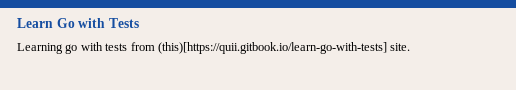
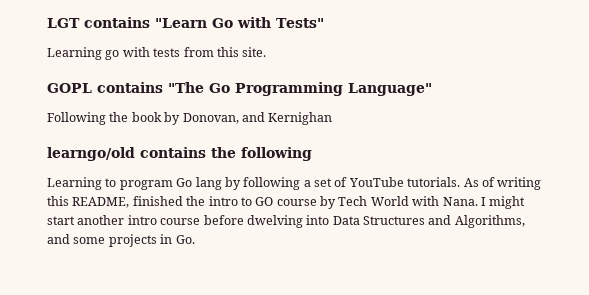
[17,18,53,28] Learn -> [47,17,207,28] LGT contains "Learn
[108,18,139,28] Tests -> [276,18,324,28] Tests"
[157,42,387,54] (this)[https://quii.gitbook.io/learn-go-with-tests] -> [216,47,239,57] this
(411, 47) none -> [47,82,432,96] [47,112,333,125] [47,147,312,161] [47,177,542,190] [47,196,526,209] [47,215,525,228] [47,234,195,247] // GOPL contains "The Go Programming Language" // Following the book by Donovan, and Kernighan // learngo/old contains the following // Learning to program Go lang by following a set of YouTube tutorials. As of writing this README, finished the intro to GO course by Tech World with Nana. I might start another intro course before dwelving into Data Structures and Algorithms, and some projects in Go.

